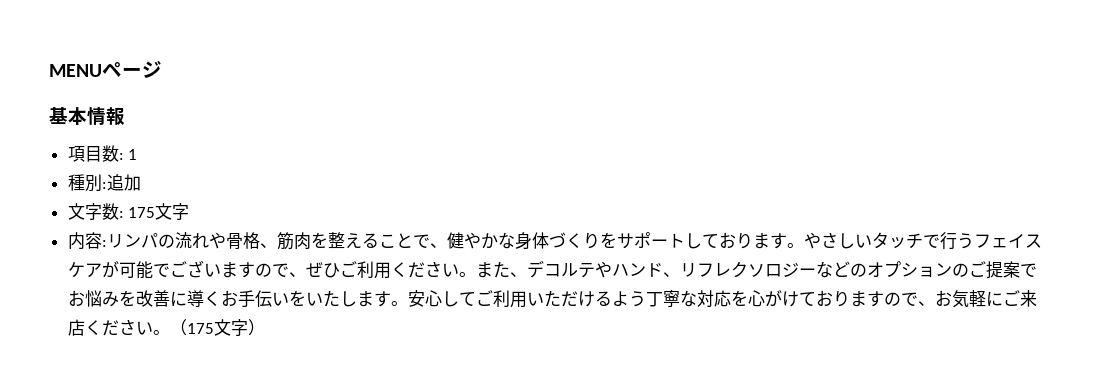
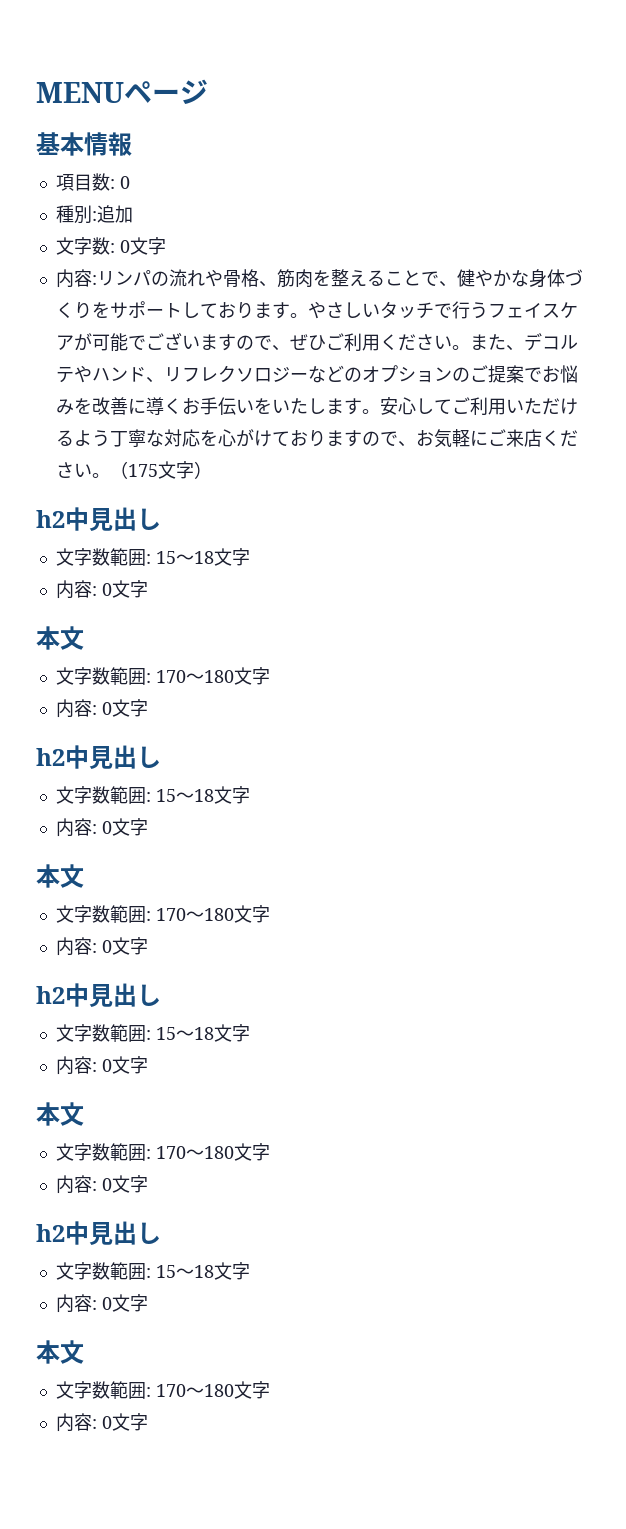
[128,149,138,160] 1 -> [119,176,130,189] 0
[128,207,156,218] 175 -> [119,240,130,253] 0
(265, 327) none -> [36,507,161,531] [55,548,250,566] [55,580,148,599] [36,626,84,650] [55,667,270,685] [55,699,148,718] [36,745,161,769] [55,786,250,804] [55,818,148,837] [36,864,84,888] [55,905,270,923] [55,937,148,956] [36,983,161,1007] [55,1024,250,1042] [55,1056,148,1075] [36,1102,84,1126] [55,1143,270,1161] [55,1175,148,1194] [36,1221,161,1245] [55,1262,250,1280] [55,1294,148,1313] [36,1340,84,1364] [55,1381,270,1399] [55,1413,148,1432] // h2中見出し // 文字数範囲: 15～18文字 // 内容: 0文字 // 本文 // 文字数範囲: 170～180文字 // 内容: 0文字 // h2中見出し // 文字数範囲: 15～18文字 // 内容: 0文字 // 本文 // 文字数範囲: 170～180文字 // 内容: 0文字 // h2中見出し // 文字数範囲: 15～18文字 // 内容: 0文字 // 本文 // 文字数範囲: 170～180文字 // 内容: 0文字 // h2中見出し // 文字数範囲: 15～18文字 // 内容: 0文字 // 本文 // 文字数範囲: 170～180文字 // 内容: 0文字

